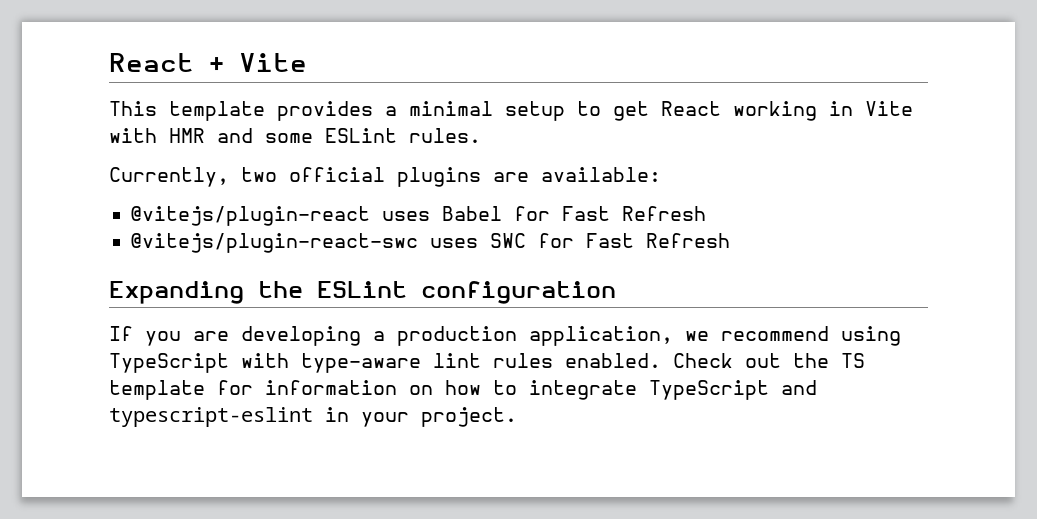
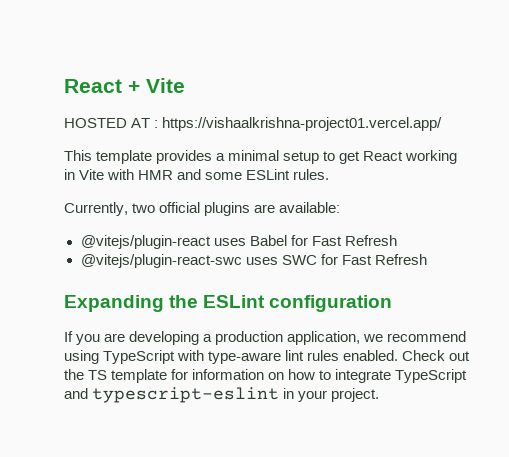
(307, 62) none -> [64,117,443,131] // HOSTED AT : https://vishaalkrishna-project01.vercel.app/

